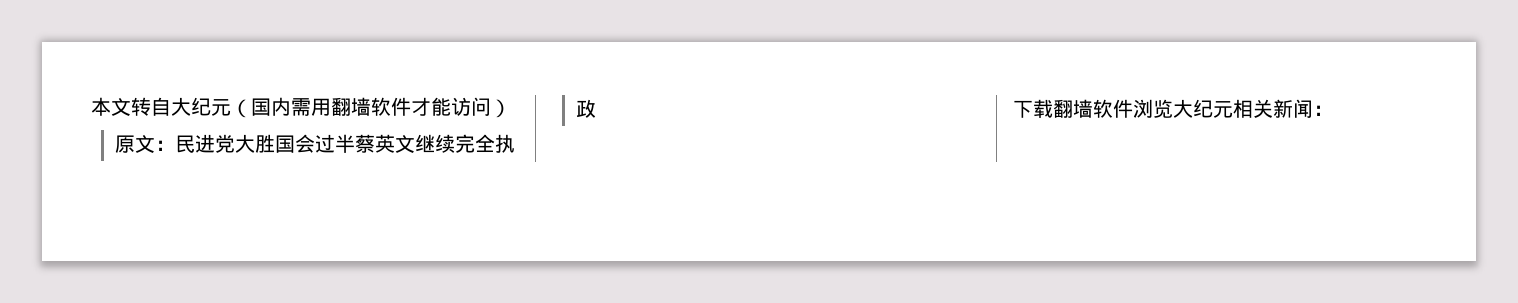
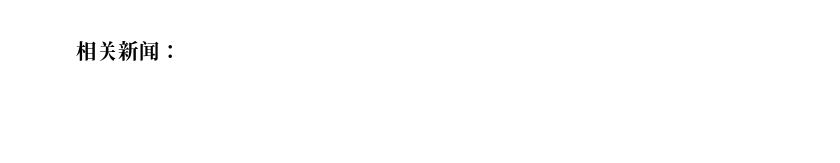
[91,97,511,118] [114,134,515,153] [575,99,596,118] [1013,99,1233,118] 本文转自大纪元（国内需用翻墙软件才能访问） // 原文：民进党大胜国会过半蔡英文继续完全执政 // 下载翻墙软件浏览大纪元 -> (76, 51) none

